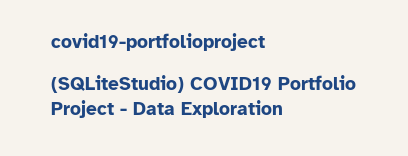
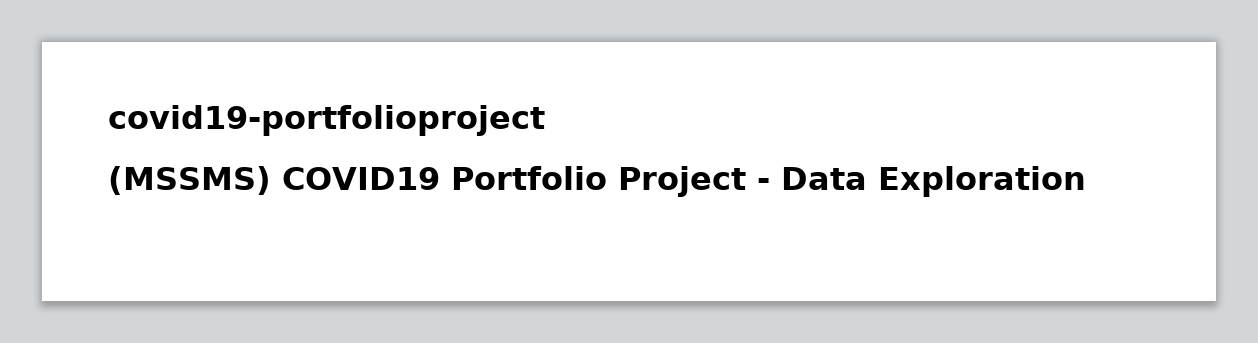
[51,75,184,93] (SQLiteStudio) -> [108,166,271,195] (MSSMS)

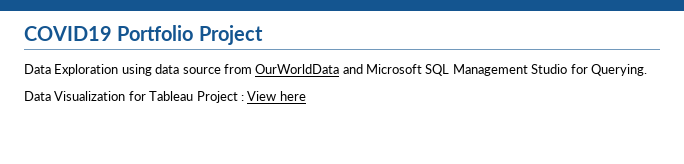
[108,105,545,136] [108,166,271,195] covid19-portfolioproject // (MSSMS) -> (24, 33) none
[756,178,770,190] - -> (263, 35) //
(1086, 181) none -> [121,64,647,76] [24,91,306,103] using data source from OurWorldData and Microsoft SQL Management Studio for Querying. // Data Visualization for Tableau Project : View here

